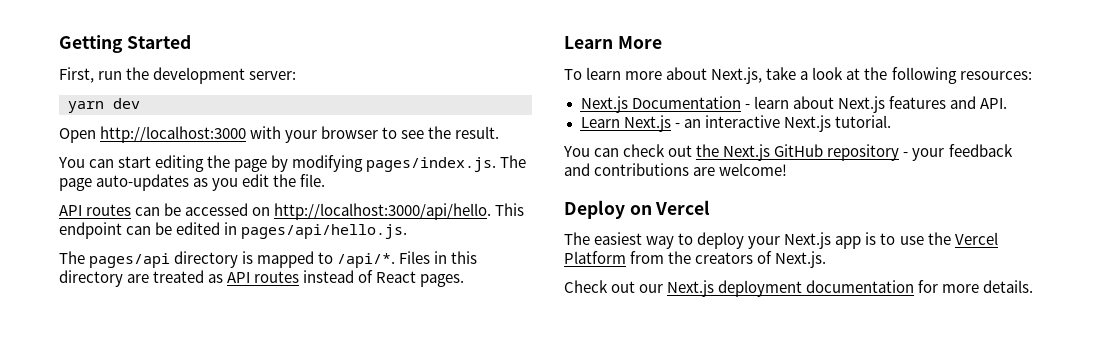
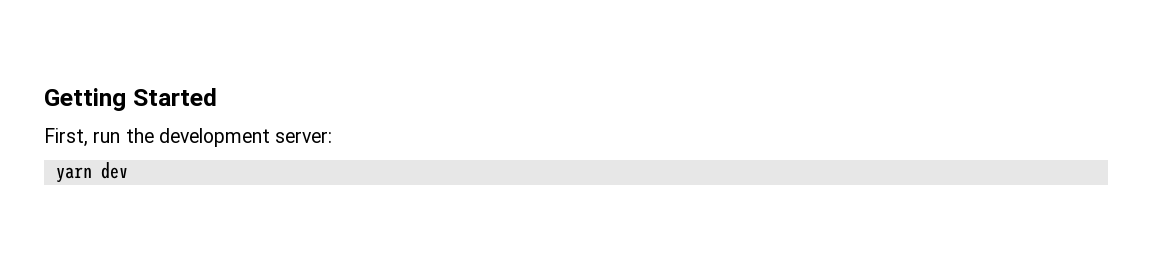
[59,126,500,143] [58,155,527,172] [59,174,326,191] [59,203,525,220] [59,222,408,239] [59,251,478,268] [59,270,465,287] [564,36,662,49] [564,67,1032,84] [580,96,1007,113] [580,115,891,132] [563,144,1013,161] [564,163,788,176] [564,200,711,219] [564,232,998,249] [564,251,827,268] [564,280,1034,297] // Open http://localhost:3000 with your browser to see the result. // You can start editing the page by modifying pages/index.js. The page auto-updates as you edit the file. // API routes can be accessed on http://localhost:3000/api/hello. This endpoint can be edited in pages/api/hello.js. // The pages/api directory is mapped to /api/*. Files in this directory are treated as API routes instead of React pages. // Learn More // To learn more about Next.js, take a look at the following resources: // Next.js Documentation - learn about Next.js features and API. // Learn Next.js - an interactive Next.js tutorial. // You can check out the Next.js GitHub repository - your feedback and contributions are welcome! // Deploy on Vercel // The easiest way to deploy your Next.js app is to use the Vercel Platform from the creators of Next.js. // Check out our Next.js deployment documentation for more details. -> (128, 170) none

